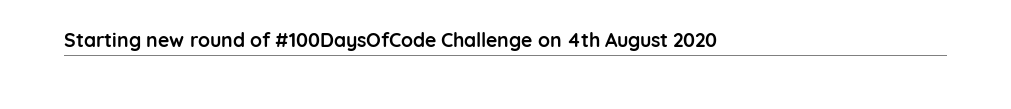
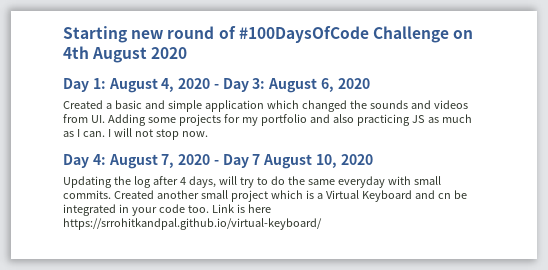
(718, 40) none -> [63,78,370,93] [63,100,468,112] [63,114,472,126] [63,128,208,140] [63,154,373,169] [63,176,441,188] [63,190,467,202] [63,204,271,216] [63,218,322,230] // Day 1: August 4, 2020 - Day 3: August 6, 2020 // Created a basic and simple application which changed the sounds and videos from UI. Adding some projects for my portfolio and also practicing JS as much as I can. I will not stop now. // Day 4: August 7, 2020 - Day 7 August 10, 2020 // Updating the log after 4 days, will try to do the same everyday with small commits. Created another small project which is a Virtual Keyboard and cn be integrated in your code too. Link is here https://srrohitkandpal.github.io/virtual-keyboard/

